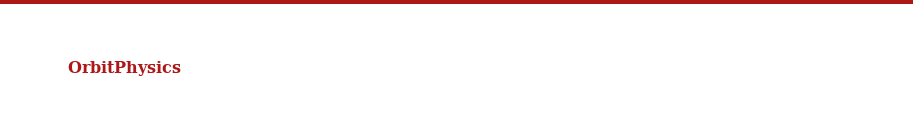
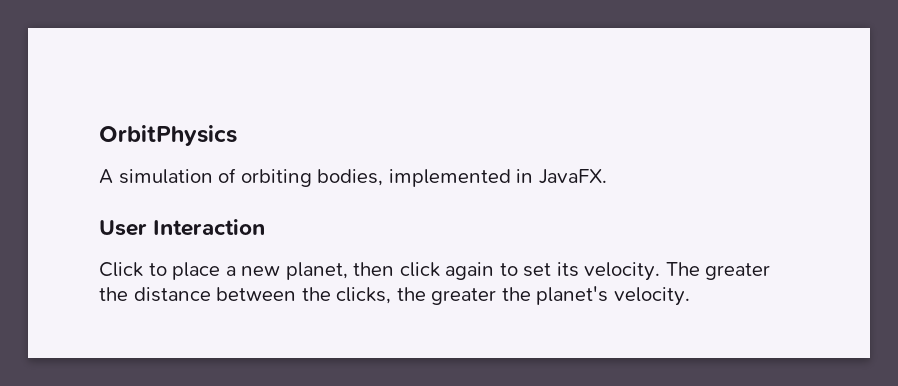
(181, 68) none -> [99,168,607,187] [99,219,266,236] [99,262,771,281] [99,286,690,306] // A simulation of orbiting bodies, implemented in JavaFX. // User Interaction // Click to place a new planet, then click again to set its velocity. The greater the distance between the clicks, the greater the planet's velocity.

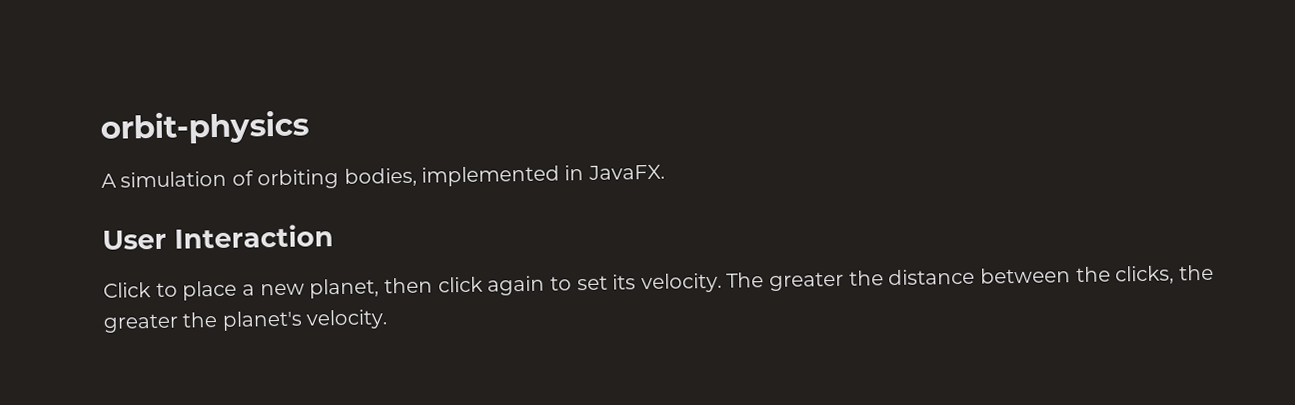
[99,125,237,146] OrbitPhysics -> [100,110,309,145] orbit-physics

